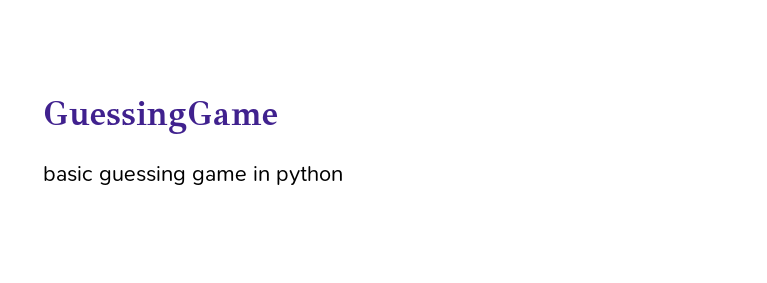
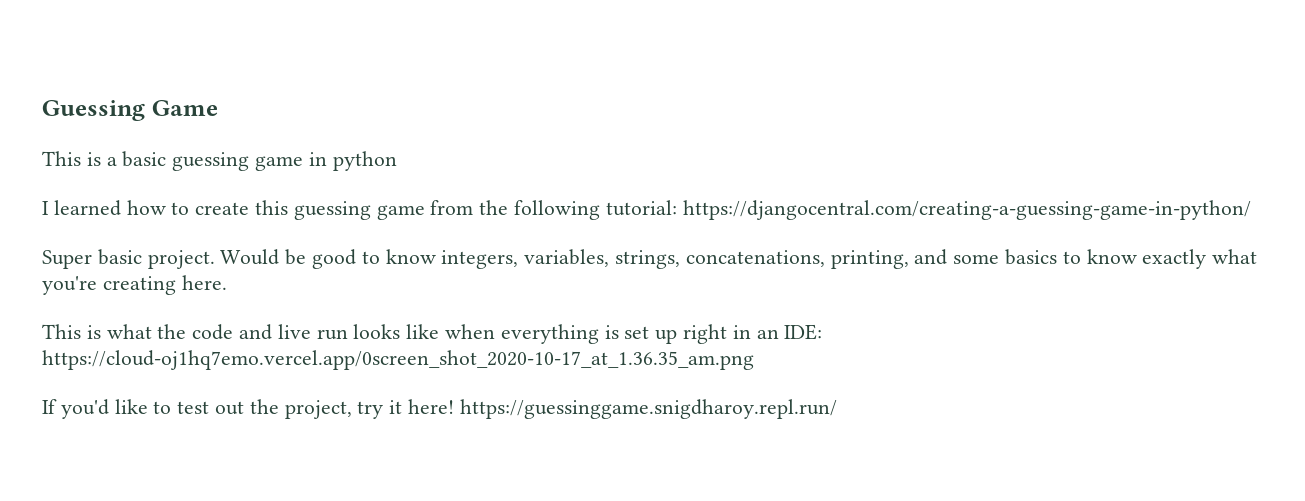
[43,100,278,134] GuessingGame // -> [42,100,218,121] [42,151,117,166] Guessing Game // This is a
(343, 176) none -> [42,200,1251,220] [42,249,1258,269] [42,275,227,295] [42,324,823,344] [42,350,754,370] [42,399,837,419] // I learned how to create this guessing game from the following tutorial: https://djangocentral.com/creating-a-guessing-game-in-python/ // Super basic project. Would be good to know integers, variables, strings, concatenations, printing, and some basics to know exactly what you're creating here. // This is what the code and live run looks like when everything is set up right in an IDE: https://cloud-oj1hq7emo.vercel.app/0screen_shot_2020-10-17_at_1.36.35_am.png // If you'd like to test out the project, try it here! https://guessinggame.snigdharoy.repl.run/

